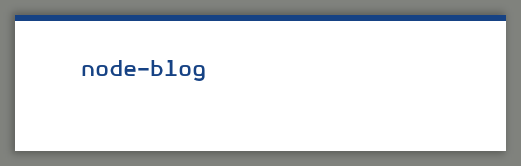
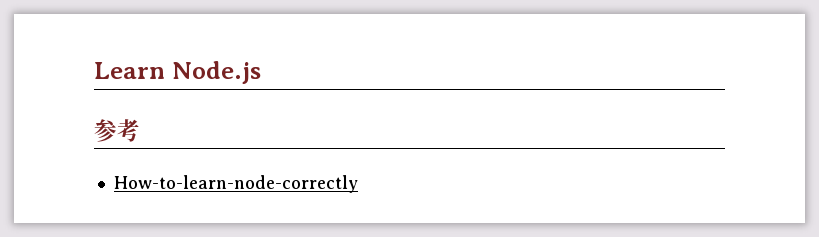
[81,60,206,81] node-blog -> [94,61,261,84] [94,119,140,142] [113,175,358,193] Learn Node.js // 参考 // How-to-learn-node-correctly

